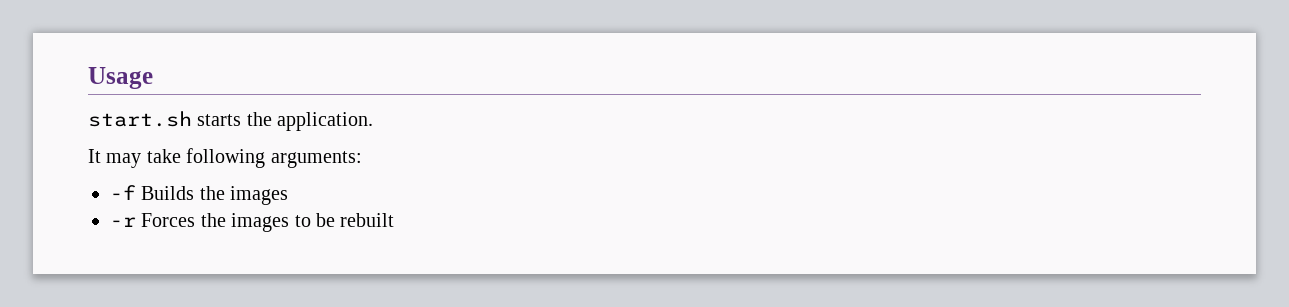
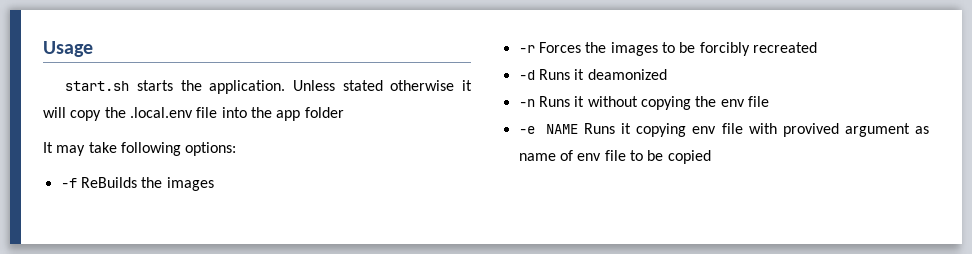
(374, 121) none -> [293,80,473,91] [43,107,344,121] Unless stated otherwise it will copy the .local.env file into the app folder
[270,151,362,168] arguments: -> [185,142,237,156] options:
[141,186,195,200] Builds -> [80,177,137,188] ReBuilds
[340,213,395,227] rebuilt -> [699,42,817,56] [518,69,667,80] [518,96,769,110] [518,123,929,137] [518,150,711,164] forcibly recreated // -d Runs it deamonized // -n Runs it without copying the env file // -e NAME Runs it copying env file with provived argument as name of env file to be copied

